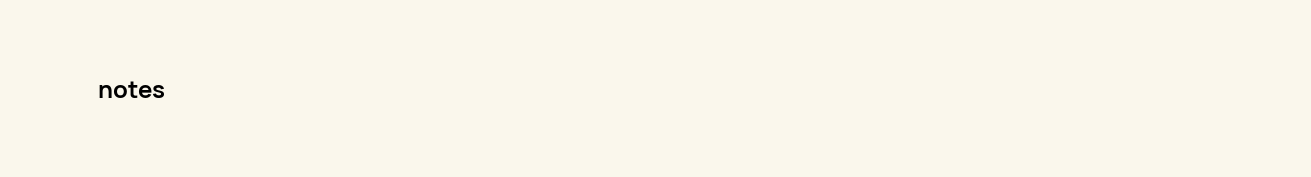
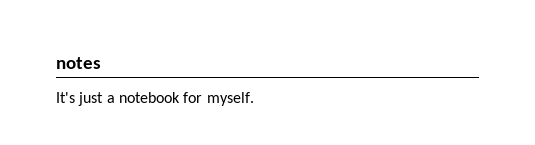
(165, 89) none -> [56,92,254,106] // It's just a notebook for myself.

